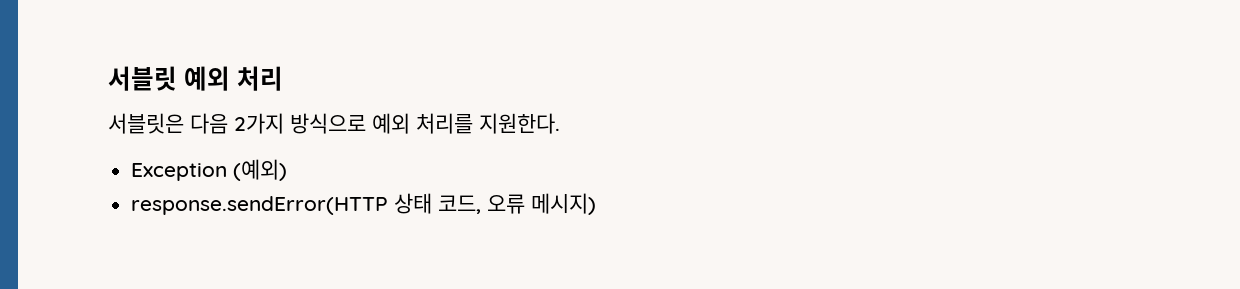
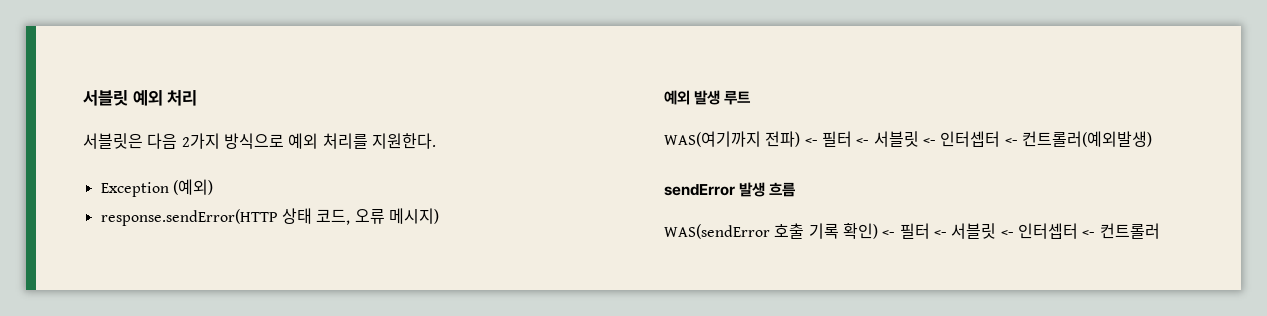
(597, 204) none -> [664,90,752,105] [664,131,1152,147] [664,182,796,197] [664,223,1160,239] // 예외 발생 루트 // WAS(여기까지 전파) <- 필터 <- 서블릿 <- 인터셉터 <- 컨트롤러(예외발생) // sendError 발생 흐름 // WAS(sendError 호출 기록 확인) <- 필터 <- 서블릿 <- 인터셉터 <- 컨트롤러

